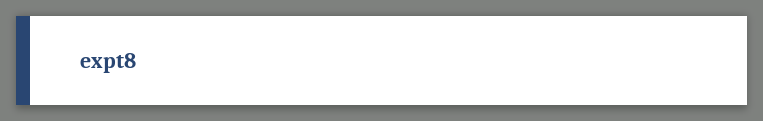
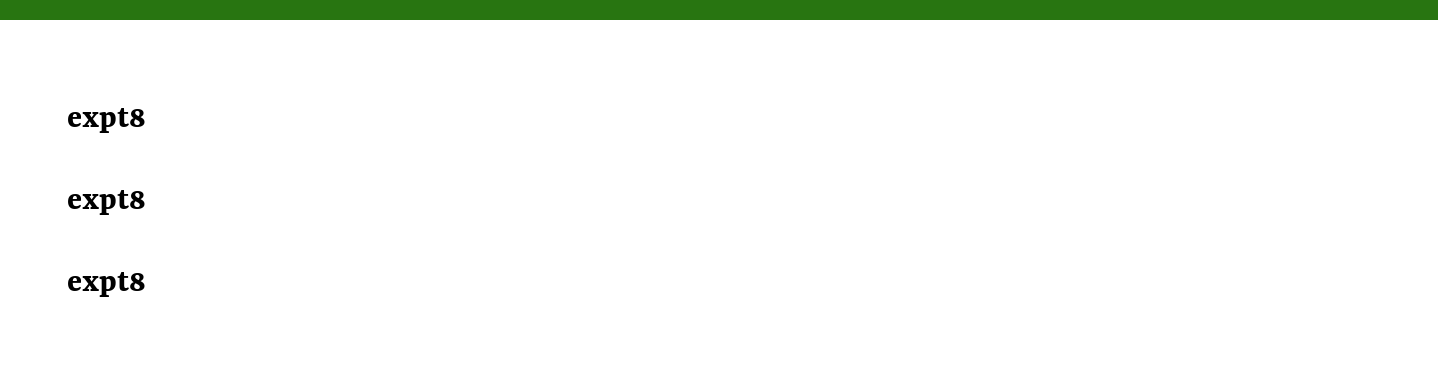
[80,53,136,73] expt8 -> [67,108,146,133] [67,190,146,215] [67,272,146,297] expt8 // expt8 // expt8

